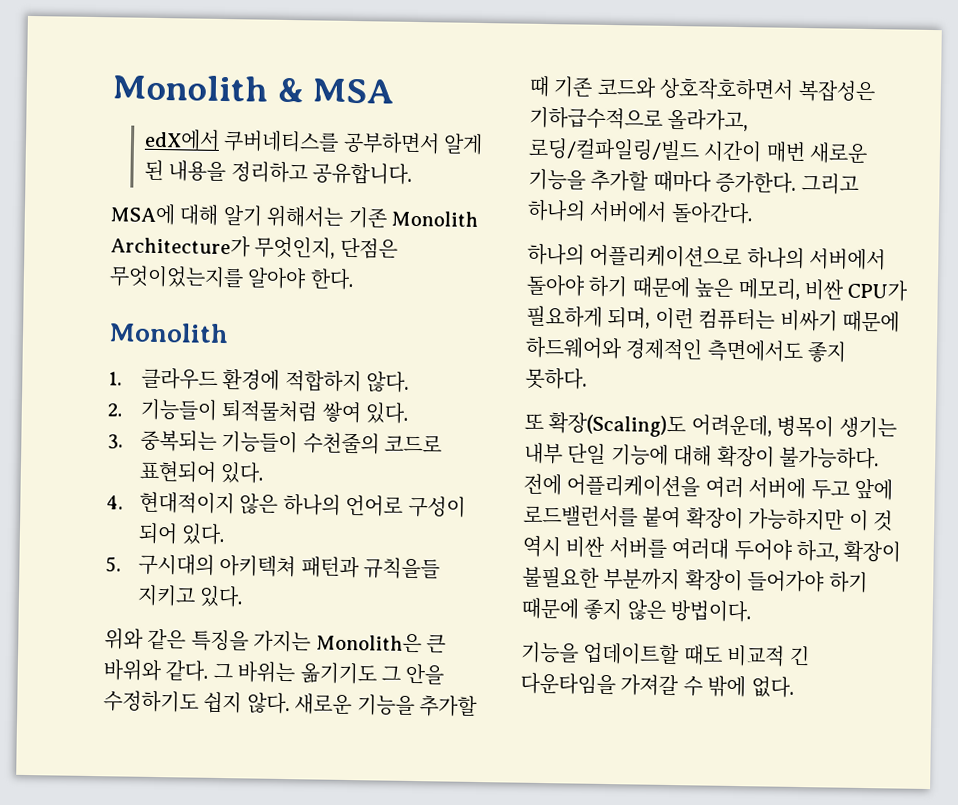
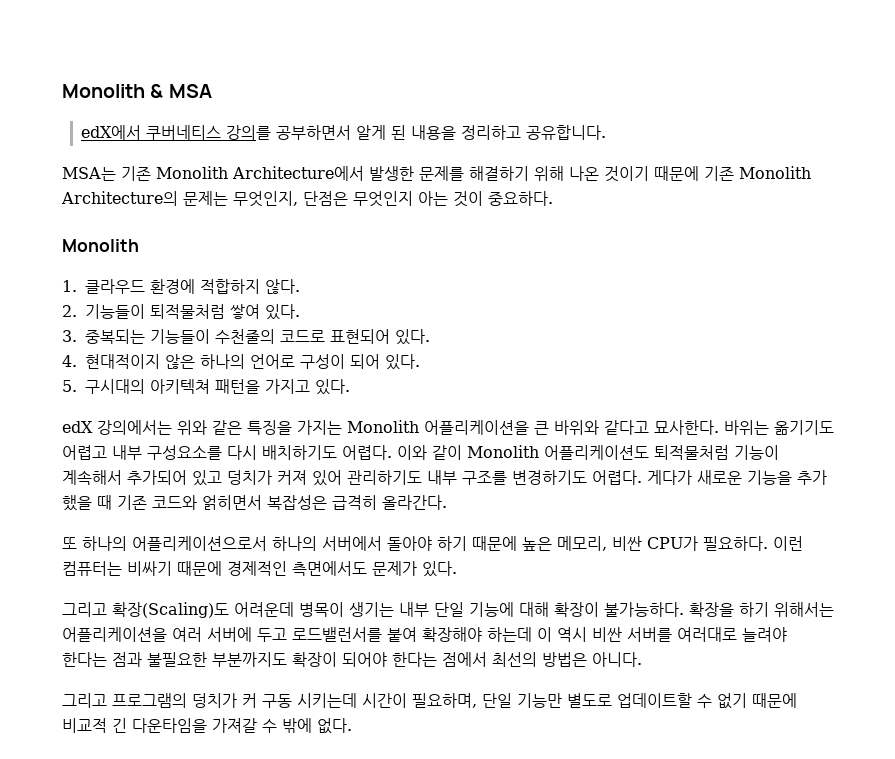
[223,130,340,153] 쿠버네티스를 -> [146,125,272,140] 쿠버네티스 강의를
[110,203,478,229] [110,234,398,259] [109,265,354,291] MSA에 대해 알기 위해서는 기존 Monolith Architecture가 무엇인지, 단점은 무엇이었는지를 알아야 한다. -> [62,166,811,182] [61,191,553,207] MSA는 기존 Monolith Architecture에서 발생한 문제를 해결하기 위해 나온 것이기 때문에 기존 Monolith Architecture의 문제는 무엇인지, 단점은 무엇인지 아는 것이 중요하다.
[300,556,441,580] [137,584,244,608] 패턴과 규칙을들 지키고 있다. // -> [215,379,350,395] [62,420,172,435] 패턴을 가지고 있다. // edX 강의에서는
[315,632,446,654] [103,659,445,685] [103,690,478,718] [529,75,876,103] [529,106,749,132] [528,137,869,165] [528,168,859,195] [527,199,753,225] [527,243,743,269] Monolith은 큰 바위와 같다. 그 바위는 옮기기도 그 안을 수정하기도 쉽지 않다. 새로운 기능을 추가할 때 기존 코드와 상호작호하면서 복잡성은 기하급수적으로 올라가고, 로딩/컬파일링/빌드 시간이 매번 새로운 기능을 추가할 때마다 증가한다. 그리고 하나의 서버에서 돌아간다. // 하나의 어플리케이션으로 -> [347,420,834,435] [62,445,779,460] [62,470,827,486] [62,495,447,511] [62,536,267,551] Monolith 어플리케이션을 큰 바위와 같다고 묘사한다. 바위는 옮기기도 어렵고 내부 구성요소를 다시 배치하기도 어렵다. 이와 같이 Monolith 어플리케이션도 퇴적물처럼 기능이 계속해서 추가되어 있고 덩치가 커져 있어 관리하기도 내부 구조를 변경하기도 어렵다. 게다가 새로운 기능을 추가 했을 때 기존 코드와 얽히면서 복잡성은 급격히 올라간다. // 또 하나의 어플리케이션으로서
[526,305,651,329] 필요하게 되며, -> [703,536,768,551] 필요하다.
[525,336,623,360] 하드웨어와 -> (222, 568) none
[807,341,847,363] [525,367,587,390] [524,412,772,438] 좋지 못하다. // 또 확장(Scaling)도 어려운데, -> [372,561,457,577] [62,602,294,618] 문제가 있다. // 그리고 확장(Scaling)도 어려운데
[523,473,562,496] 전에 -> [689,602,834,617] 확장을 하기 위해서는
[854,478,893,501] 앞에 -> (287, 635) none
[685,507,893,532] [522,535,902,563] [522,566,868,594] [521,597,752,623] [520,641,723,666] 확장이 가능하지만 이 것 역시 비싼 서버를 여러대 두어야 하고, 확장이 불필요한 부분까지 확장이 들어가야 하기 때문에 좋지 않은 방법이다. // 기능을 업데이트할 때도 -> [422,627,787,642] [62,652,642,667] [62,693,797,709] 확장해야 하는데 이 역시 비싼 서버를 여러대로 늘려야 한다는 점과 불필요한 부분까지도 확장이 되어야 한다는 점에서 최선의 방법은 아니다. // 그리고 프로그램의 덩치가 커 구동 시키는데 시간이 필요하며, 단일 기능만 별도로 업데이트할 수 없기 때문에

